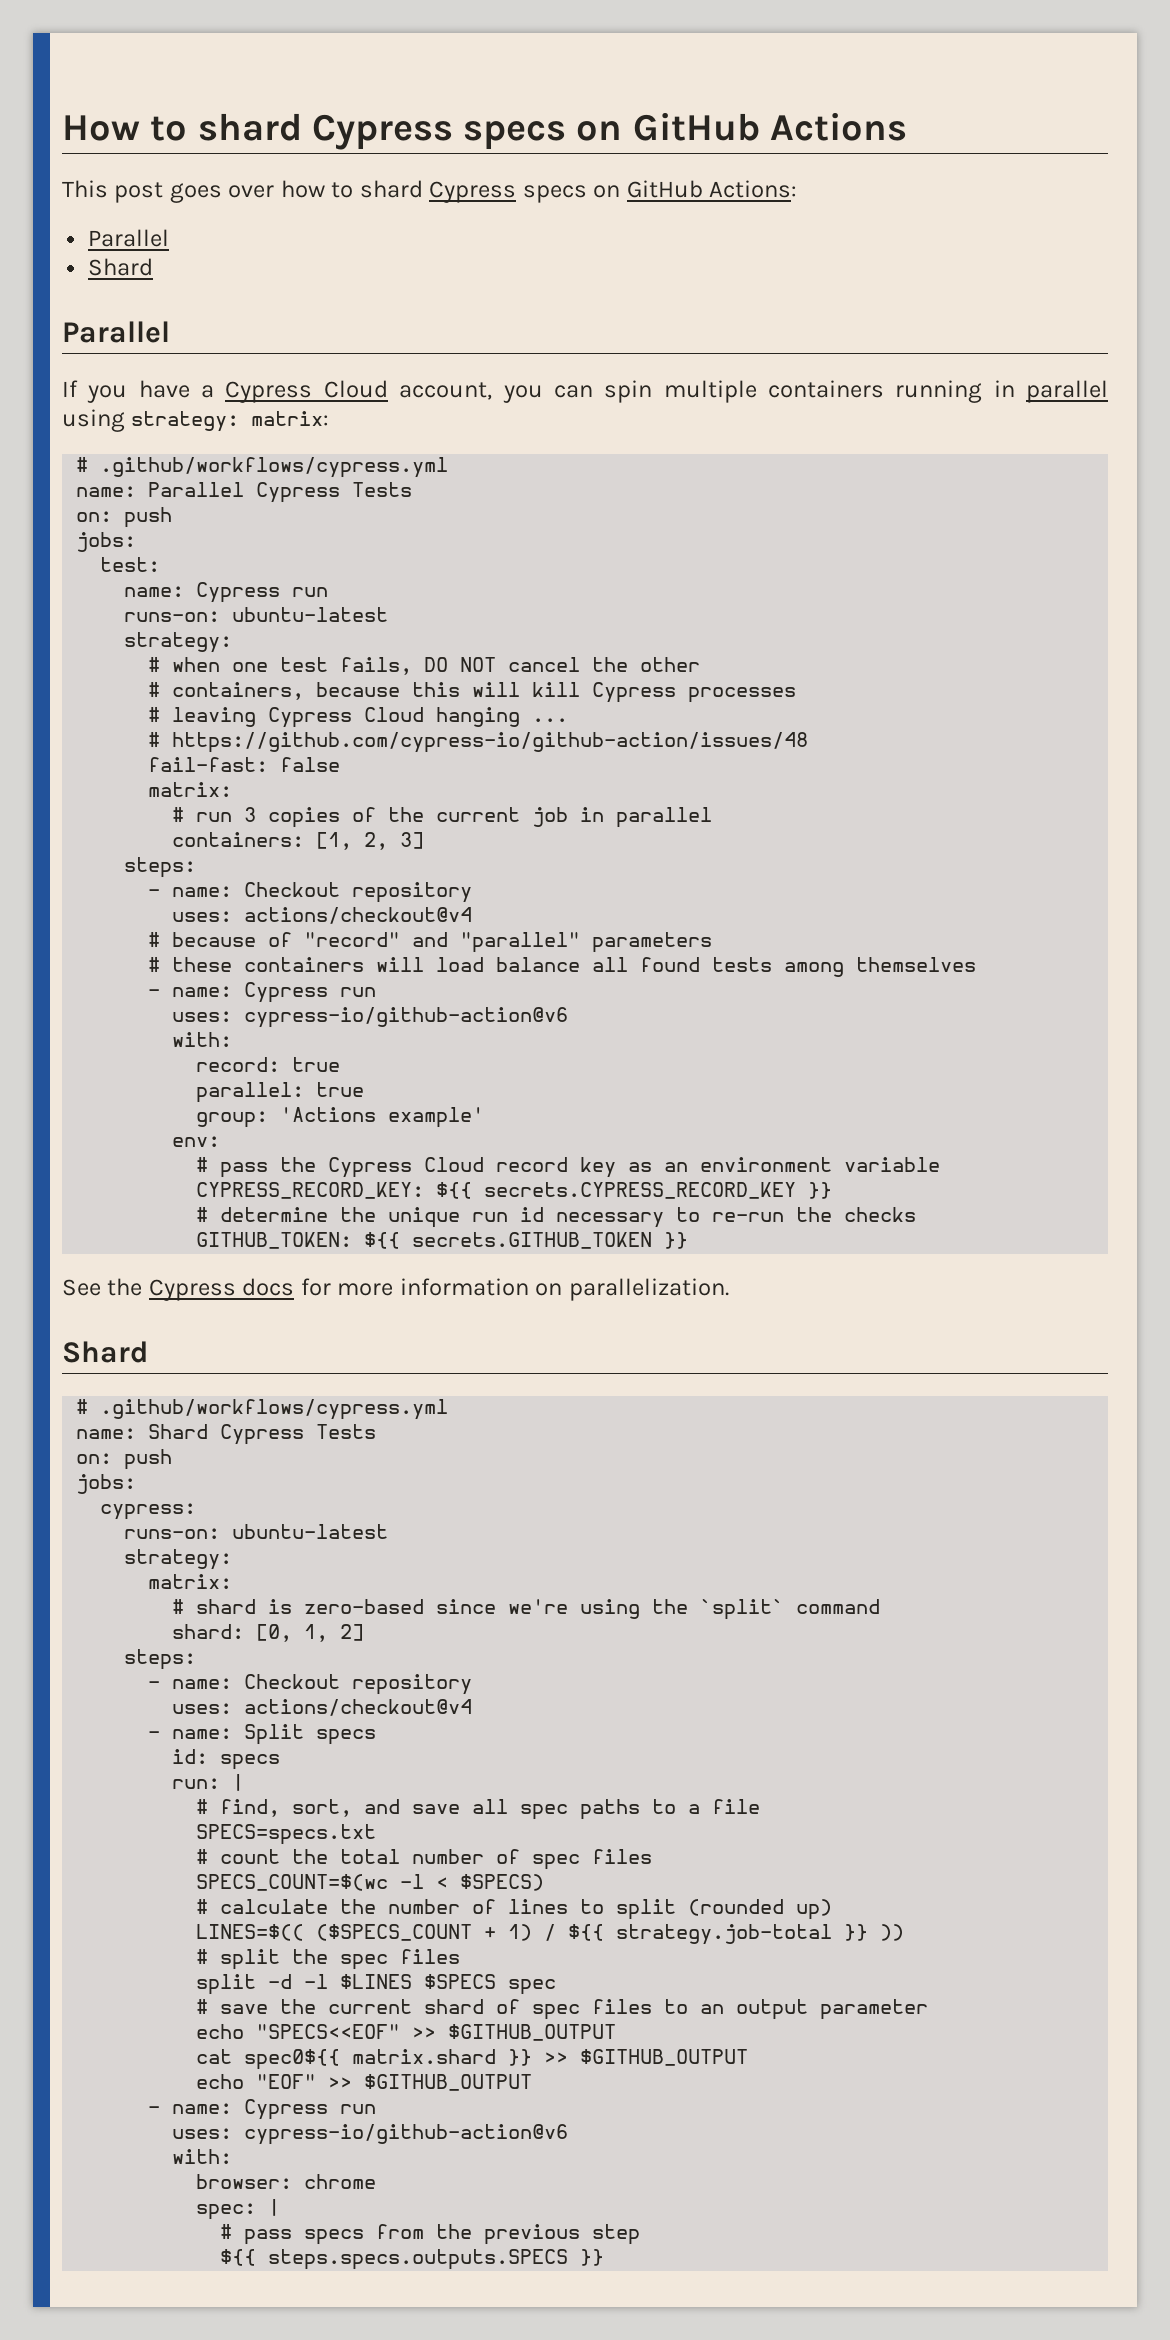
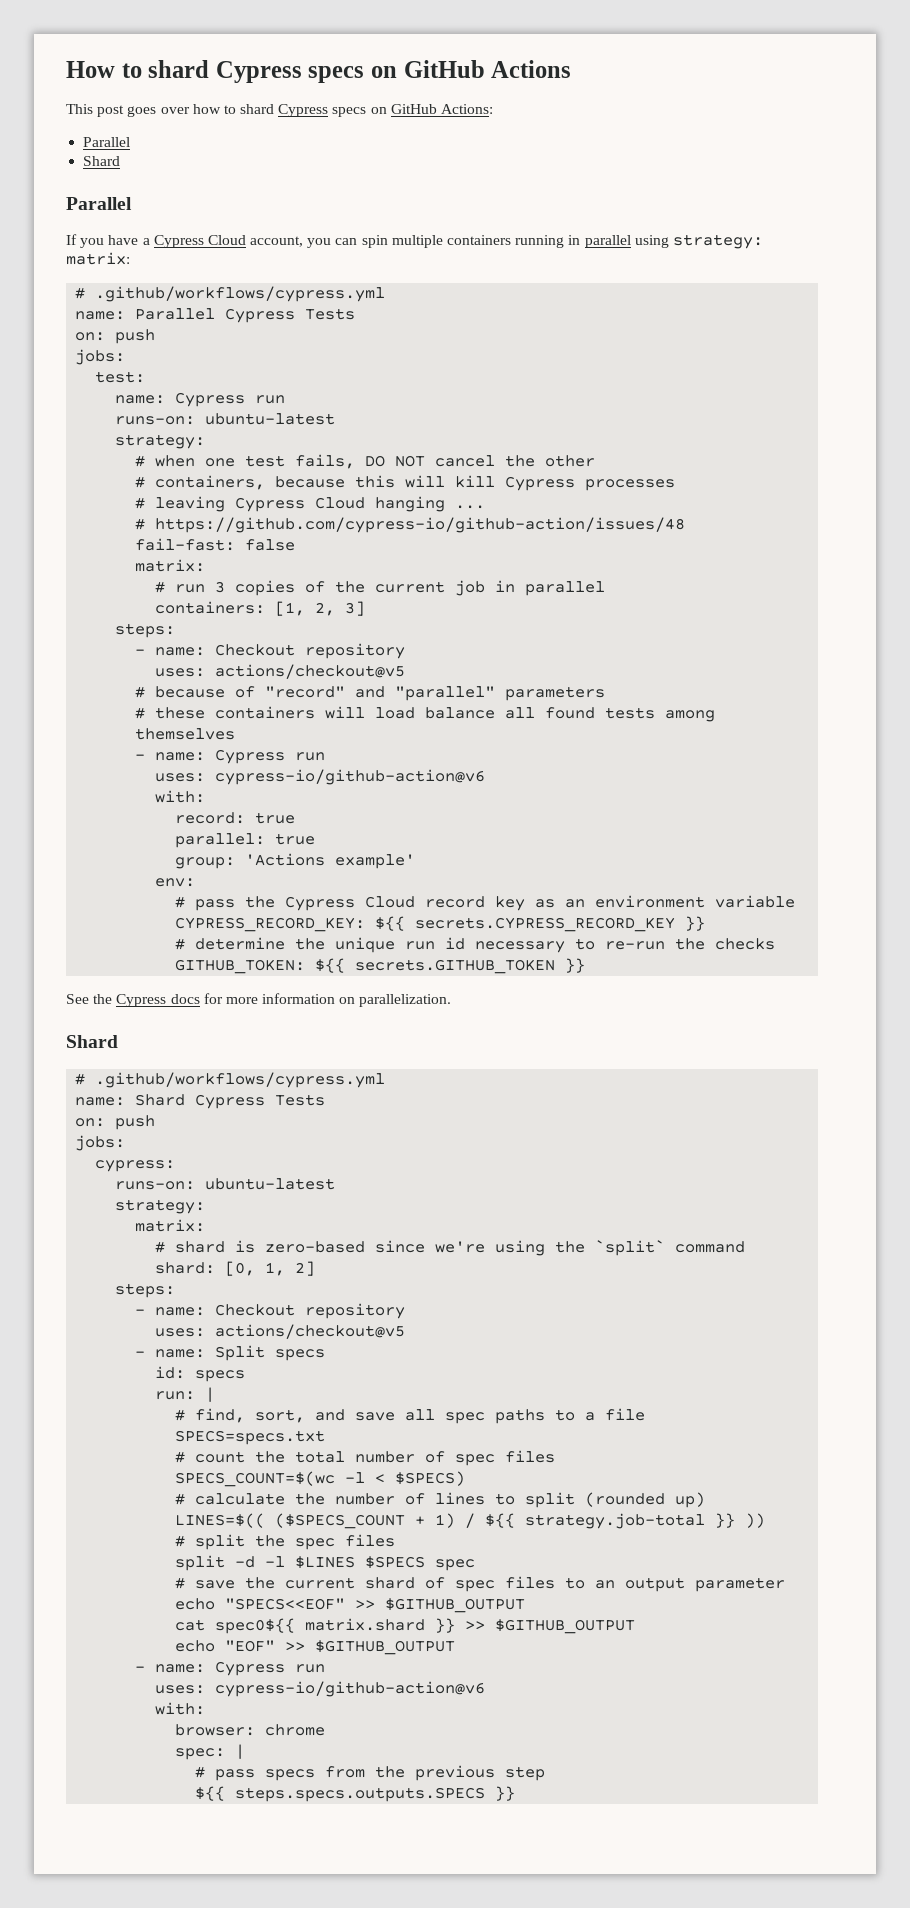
[244,907,473,924] actions/checkout@v4 -> [215,664,406,679] actions/checkout@v5
[244,1699,473,1716] actions/checkout@v4 -> [215,1324,406,1339] actions/checkout@v5

